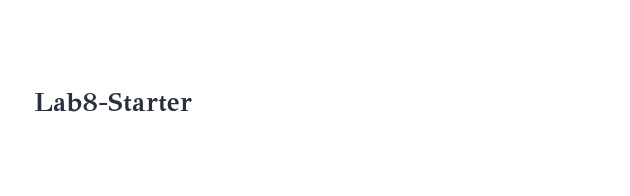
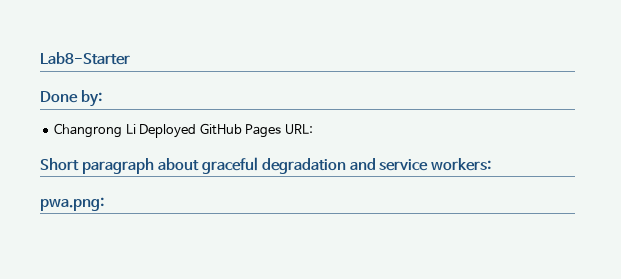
(192, 102) none -> [40,90,102,107] [54,123,313,138] [40,157,492,174] [40,197,104,211] // Done by: // Changrong Li Deployed GitHub Pages URL: // Short paragraph about graceful degradation and service workers: // pwa.png:

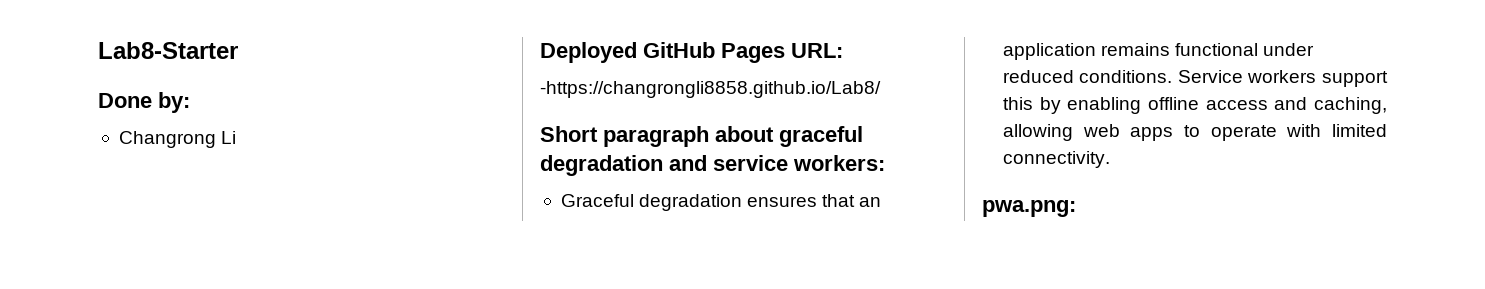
(136, 129) none -> (237, 137) //
(313, 129) none -> [540,81,881,98] // -https://changrongli8858.github.io/Lab8/
(492, 164) none -> [560,194,882,211] [1002,43,1315,60] [1002,70,1388,87] [1002,97,1387,114] [1002,124,1387,141] [1002,151,1110,168] // Graceful degradation ensures that an application remains functional under reduced conditions. Service workers support this by enabling offline access and caching, allowing web apps to operate with limited connectivity.

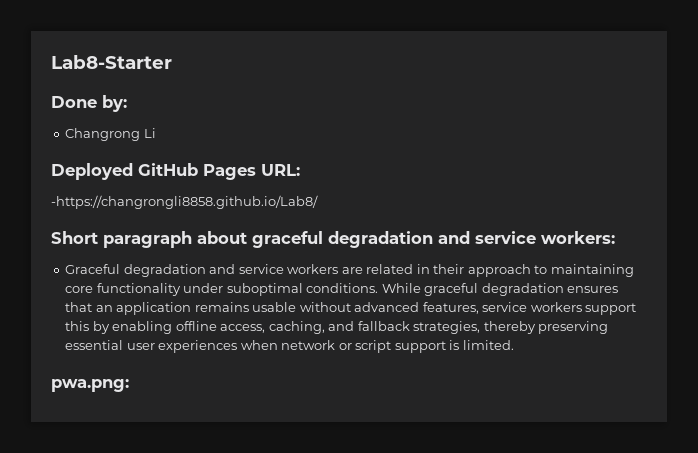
(743, 202) none -> [209,264,634,277] [65,283,564,296] and service workers are related in their approach to maintaining core functionality under suboptimal conditions. While graceful degradation
[1175,43,1315,56] [1002,70,1243,83] functional under reduced conditions. Service -> [252,302,528,314] usable without advanced features, service
[1205,97,1387,114] [1002,124,1387,141] [1002,151,1110,168] access and caching, allowing web apps to operate with limited connectivity. -> [220,321,609,334] [65,340,514,353] access, caching, and fallback strategies, thereby preserving essential user experiences when network or script support is limited.

